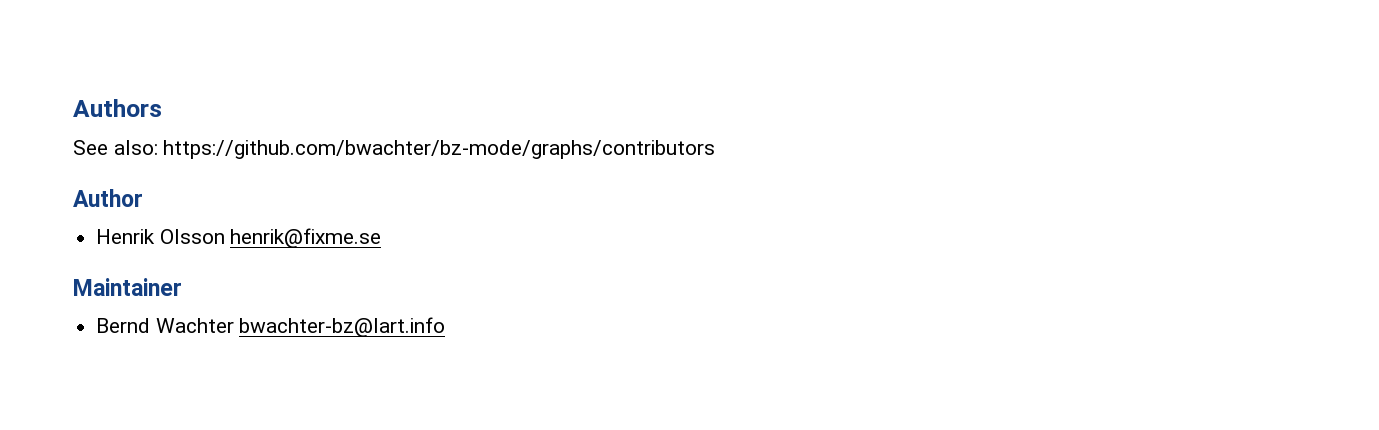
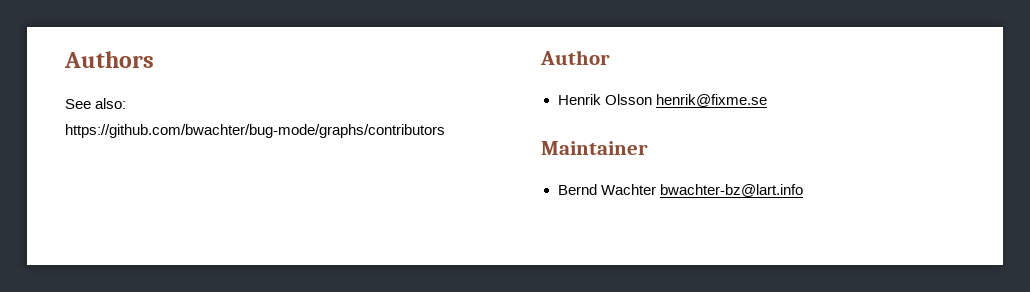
[163,140,716,159] https://github.com/bwachter/bz-mode/graphs/contributors -> [65,124,445,138] https://github.com/bwachter/bug-mode/graphs/contributors

